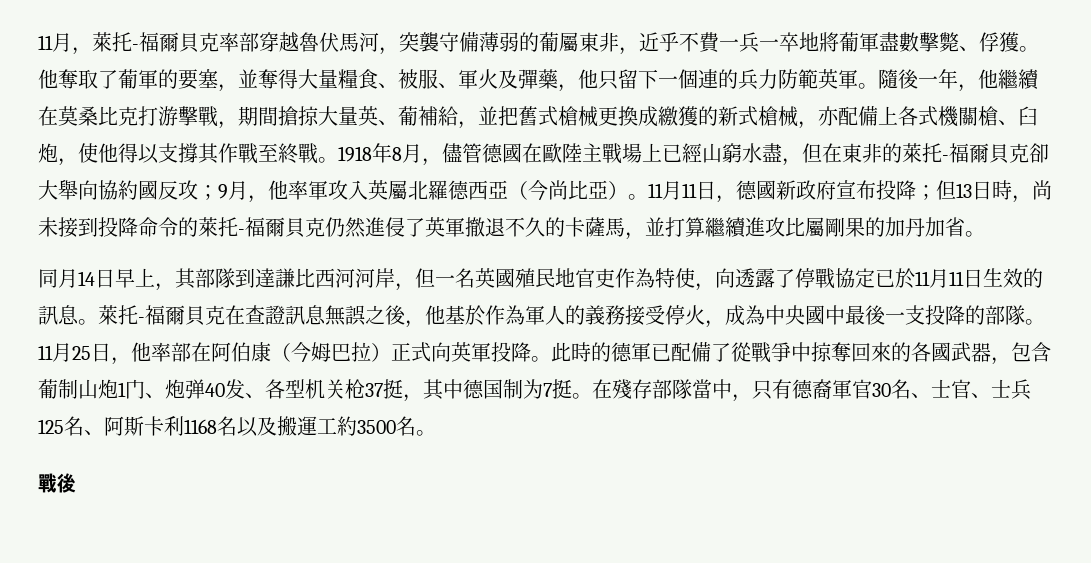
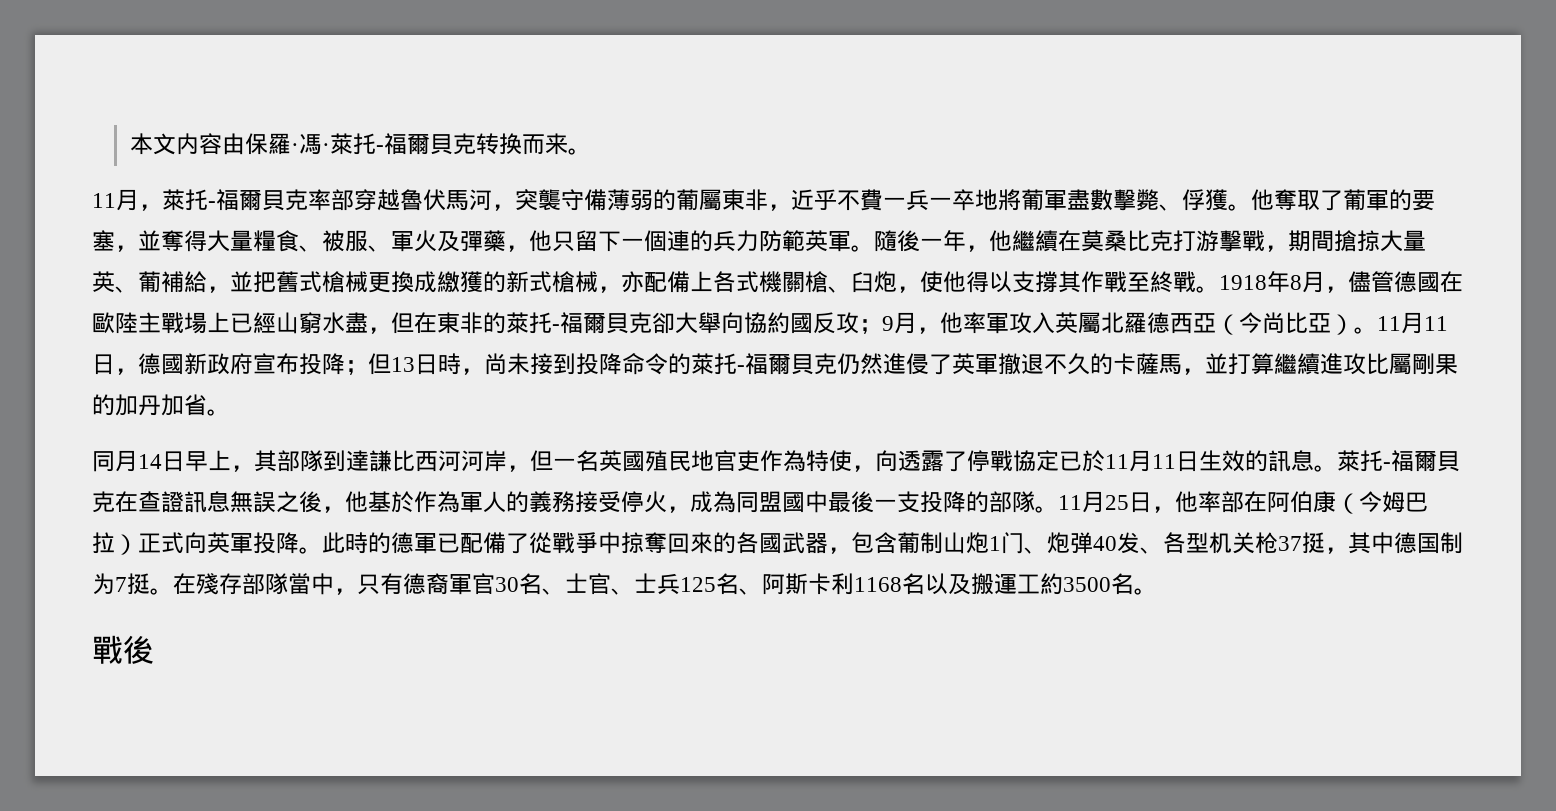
(38, 42) none -> [130,133,592,155] 本文内容由保羅·馮·萊托-福爾貝克转换而来。 //
[765,305,805,325] 中央 -> [736,491,782,513] 同盟

